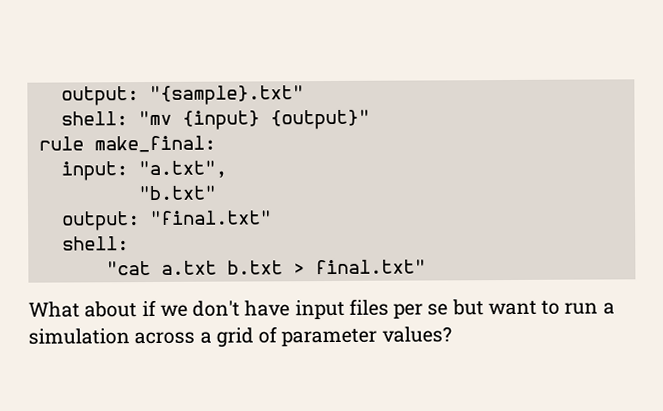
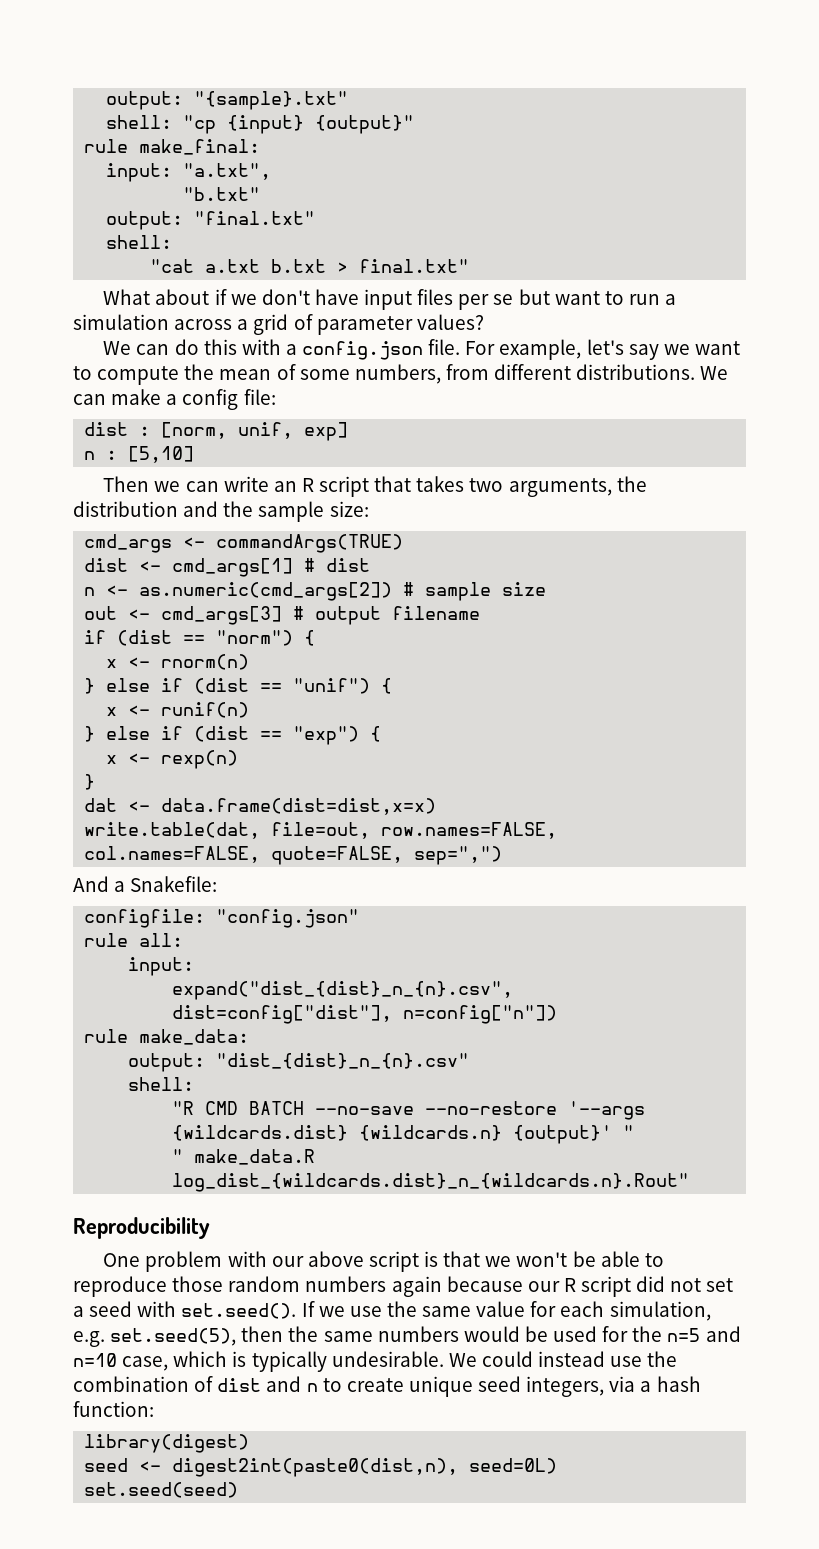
[137,110,172,126] "mv -> [183,115,217,134] "cp
(452, 334) none -> [103,339,740,360] [73,364,729,385] [73,389,276,410] [84,422,349,441] [84,446,195,463] [103,476,647,497] [73,501,369,522] [84,534,404,553] [84,558,371,577] [84,582,547,601] [84,606,481,625] [84,630,316,646] [106,654,250,670] [84,678,393,694] [106,702,250,718] [84,726,382,745] [106,750,239,769] [84,774,96,790] [84,798,437,815] [84,822,558,839] [84,846,503,865] [73,876,218,892] [84,909,360,928] [84,933,184,947] [128,957,195,976] [172,981,514,1000] [172,1005,558,1024] [84,1029,250,1045] [128,1053,470,1072] [128,1077,195,1091] [172,1101,646,1120] [172,1125,635,1144] [172,1149,316,1165] [172,1173,690,1192] [73,1217,210,1239] [103,1251,664,1272] [73,1276,734,1297] [73,1301,711,1321] [73,1326,741,1347] [73,1351,678,1372] [73,1376,701,1397] [73,1401,154,1417] [84,1434,250,1453] [84,1458,558,1477] [84,1482,239,1498] // We can do this with a config.json file. For example, let's say we want to compute the mean of some numbers, from different distributions. We can make a config file: // dist : [norm, unif, exp] // n : [5,10] // Then we can write an R script that takes two arguments, the distribution and the sample size: // cmd_args <- commandArgs(TRUE) // dist <- cmd_args[1] # dist // n <- as.numeric(cmd_args[2]) # sample size // out <- cmd_args[3] # output filename // if (dist == "norm") { // x <- rnorm(n) // } else if (dist == "unif") { // x <- runif(n) // } else if (dist == "exp") { // x <- rexp(n) // } // dat <- data.frame(dist=dist,x=x) // write.table(dat, file=out, row.names=FALSE, col.names=FALSE, quote=FALSE, sep=",") // And a Snakefile: // configfile: "config.json" // rule all: // input: // expand("dist_{dist}_n_{n}.csv", dist=config["dist"], n=config["n"]) // rule make_data: // output: "dist_{dist}_n_{n}.csv" // shell: // "R CMD BATCH --no-save --no-restore '--args {wildcards.dist} {wildcards.n} {output}' " // " make_data.R log_dist_{wildcards.dist}_n_{wildcards.n}.Rout" // Reproducibility // One problem with our above script is that we won't be able to reproduce those random numbers again because our R script did not set a seed with set.seed(). If we use the same value for each simulation, e.g. set.seed(5), then the same numbers would be used for the n=5 and n=10 case, which is typically undesirable. We could instead use the combination of dist and n to create unique seed integers, via a hash function: // library(digest) // seed <- digest2int(paste0(dist,n), seed=0L) // set.seed(seed)

